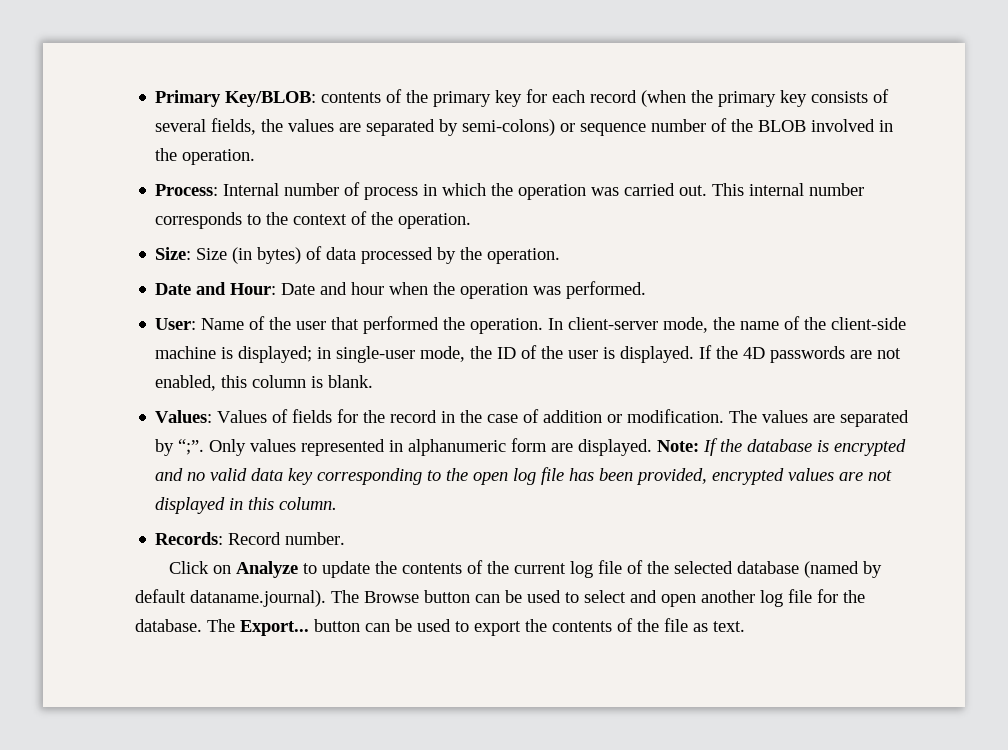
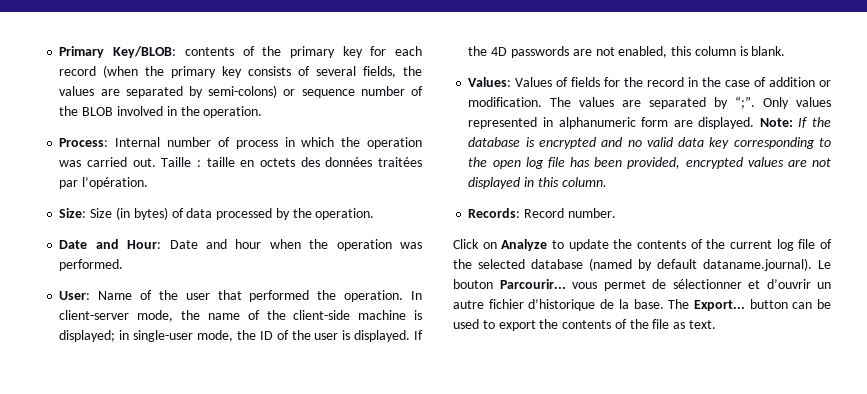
[712,183,865,196] [155,211,472,229] This internal number corresponds to the context of the operation. -> [161,157,423,167] [59,177,149,189] Taille : taille en octets des données traitées par l’opération.
[331,589,865,607] [135,619,202,632] The Browse button can be used to select and open another log file for the database. -> [818,260,831,269] [453,279,831,291] [453,299,664,311] Le bouton Parcourir... vous permet de sélectionner et d’ouvrir un autre fichier d’historique de la base.

